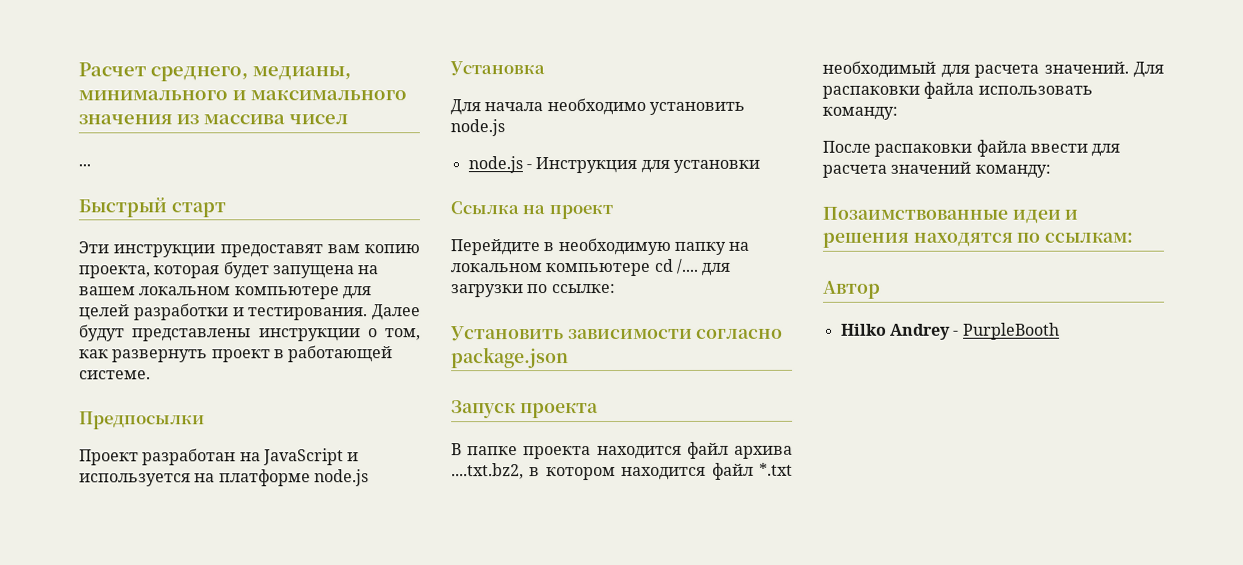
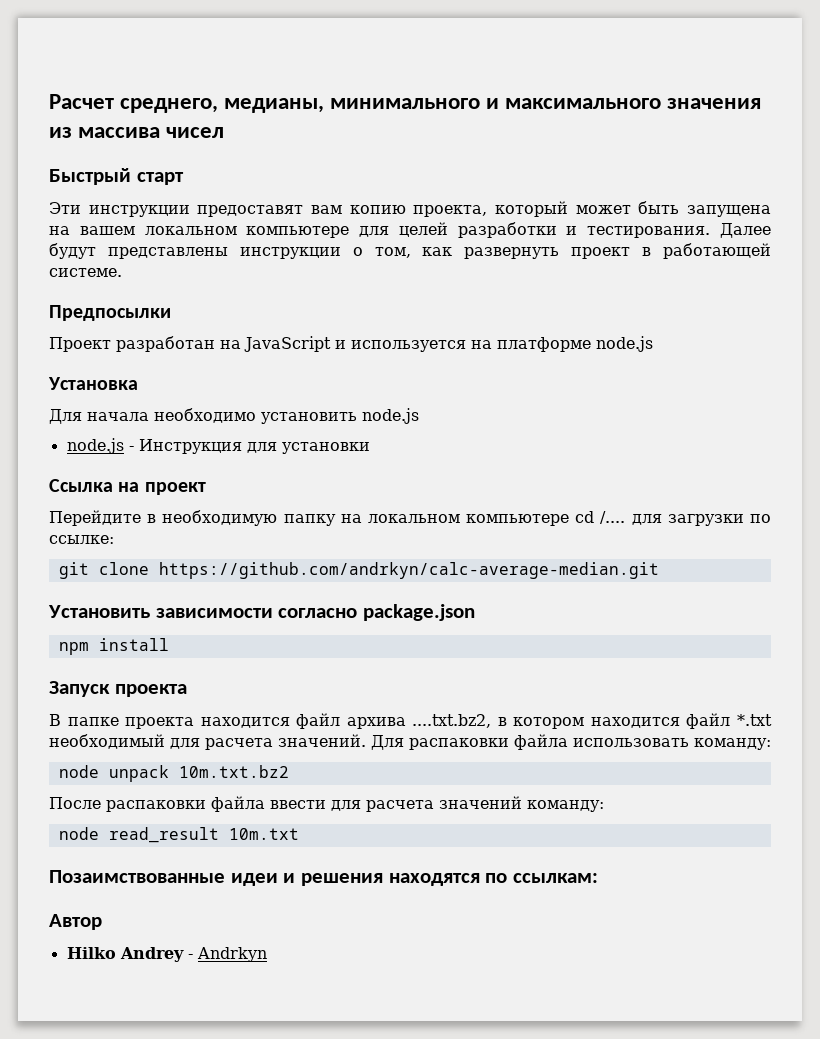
[78,163,91,167] // ... -> (225, 132) none
[153,261,269,279] которая будет -> [495,201,680,217] который может быть
(616, 289) none -> [58,562,659,579] // git clone https://github.com/andrkyn/calc-average-median.git
(569, 358) none -> [58,638,169,655] // npm install
(898, 113) none -> [58,765,289,782] // node unpack 10m.txt.bz2
(1051, 171) none -> [58,827,299,843] // node read_result 10m.txt
[962,322,1060,340] PurpleBooth -> [196,947,267,962] Andrkyn

